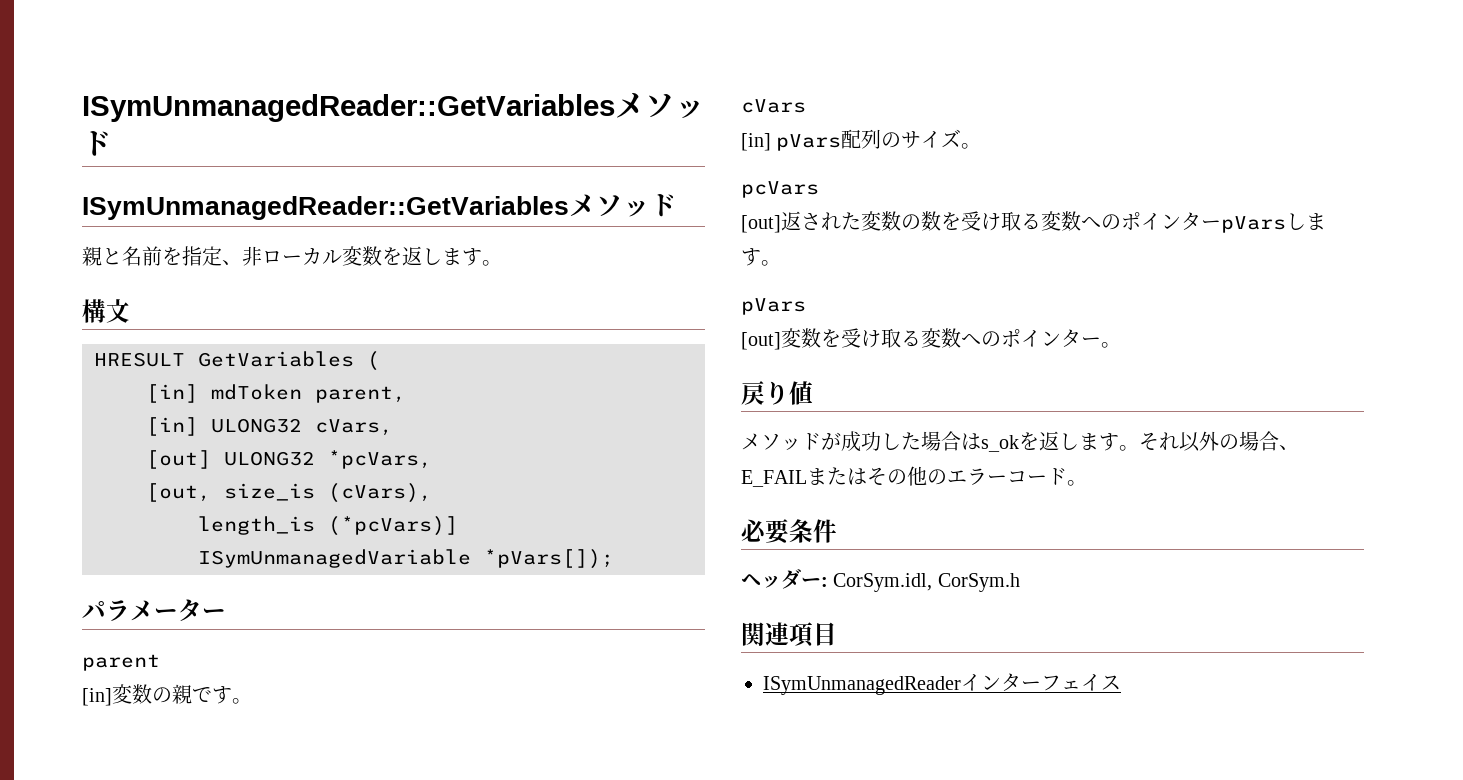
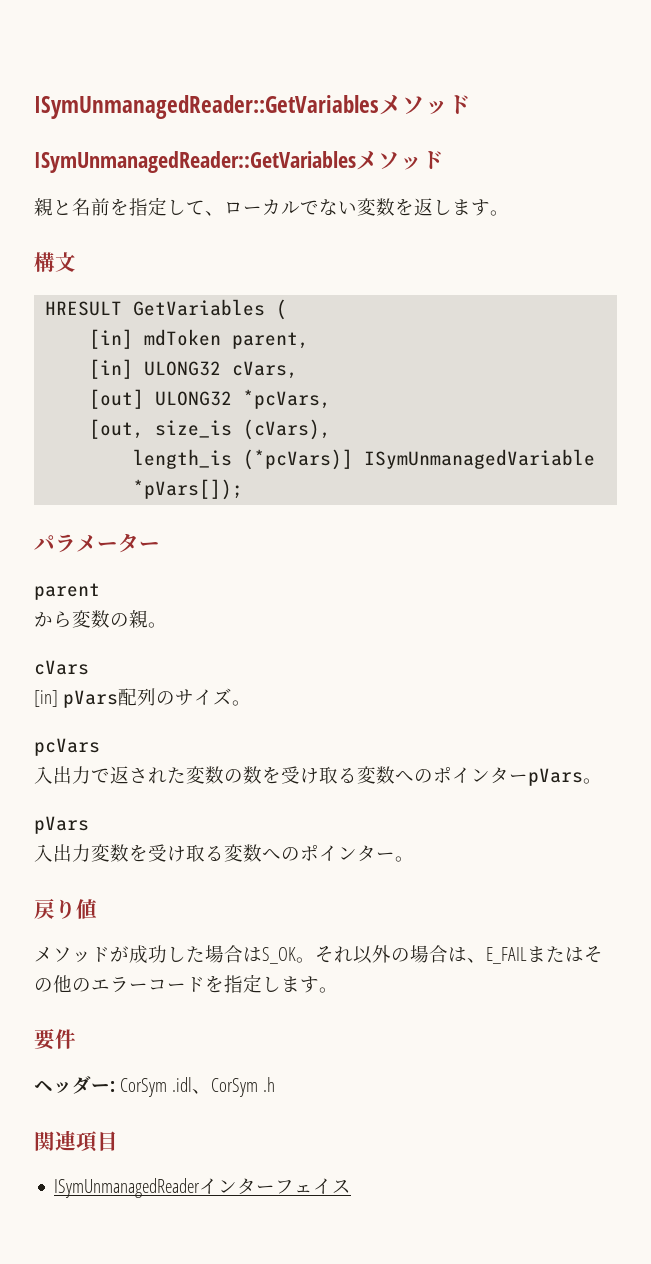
[222,246,262,266] 、非 -> [167,199,224,216] して、
(342, 257) none -> [300,199,357,216] でない
[82,688,112,706] [in] -> [34,611,72,628] から
[192,686,232,704] です -> (148, 619) none
[741,215,781,233] [out] -> [34,766,110,784] 入出力で
[1286,213,1326,230] [741,248,761,266] します -> (583, 777) none
[741,332,781,350] [out] -> [34,844,91,862] 入出力
[981,431,1119,452] s_okを返します -> [262,947,296,964] S_OK
(1279, 441) none -> [448,947,467,962] は
[1067,480,1087,486] [741,519,813,544] 。 // 必要条 -> [205,974,338,993] [34,1029,56,1050] を指定します。 // 要
[833,573,1020,592] CorSym.idl, CorSym.h -> [119,1077,275,1097] CorSym .idl、CorSym .h

